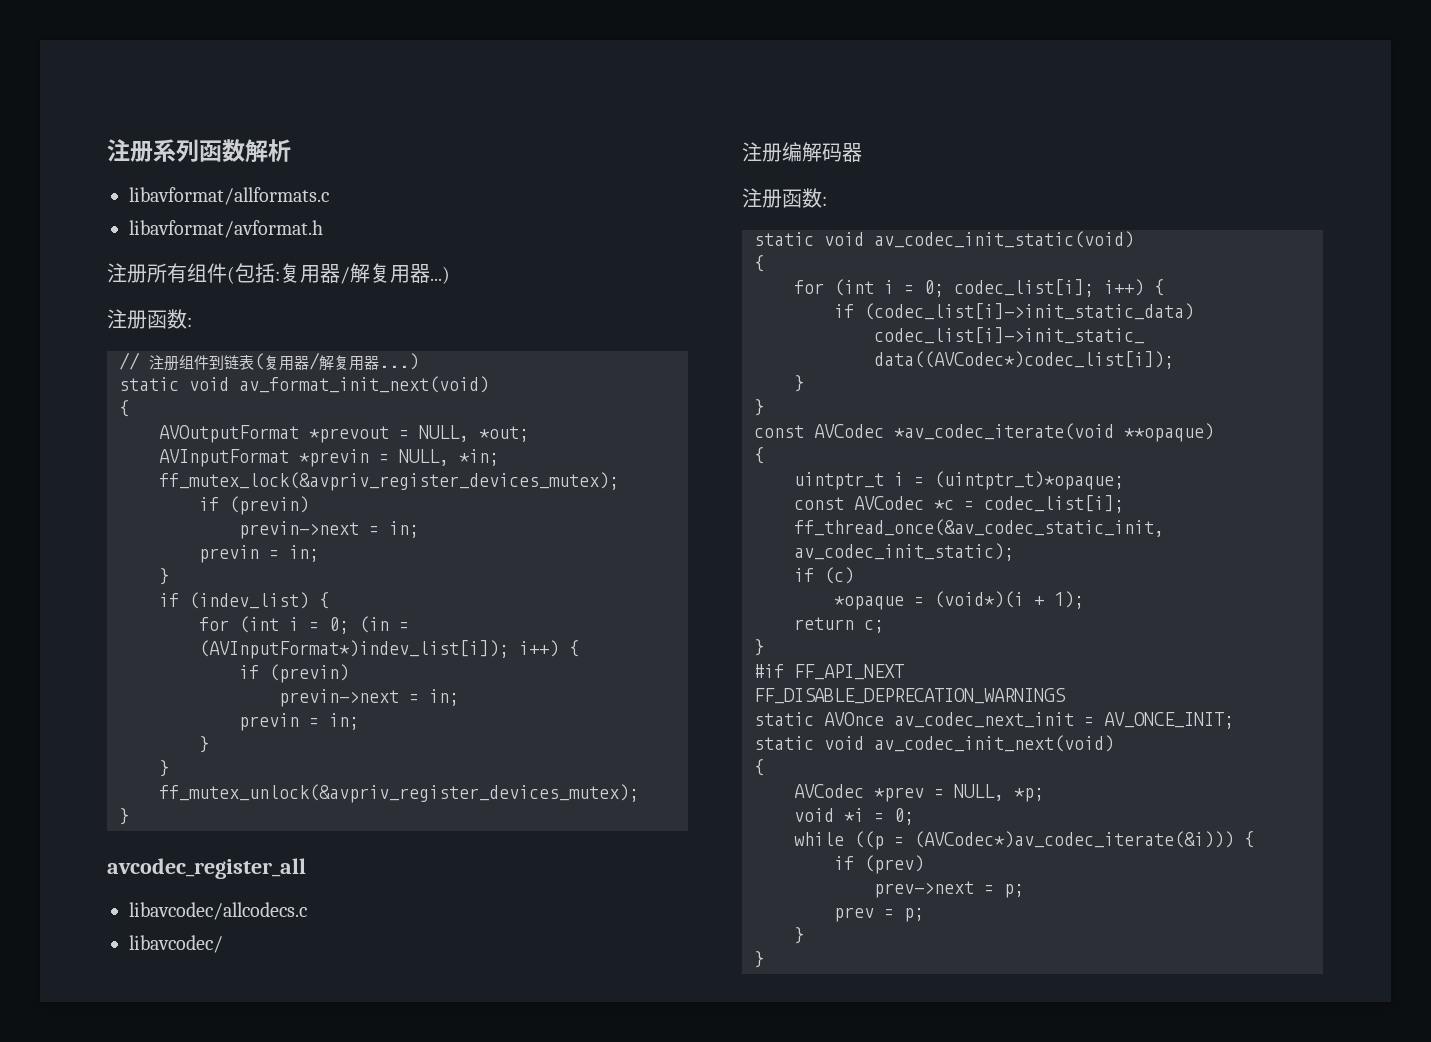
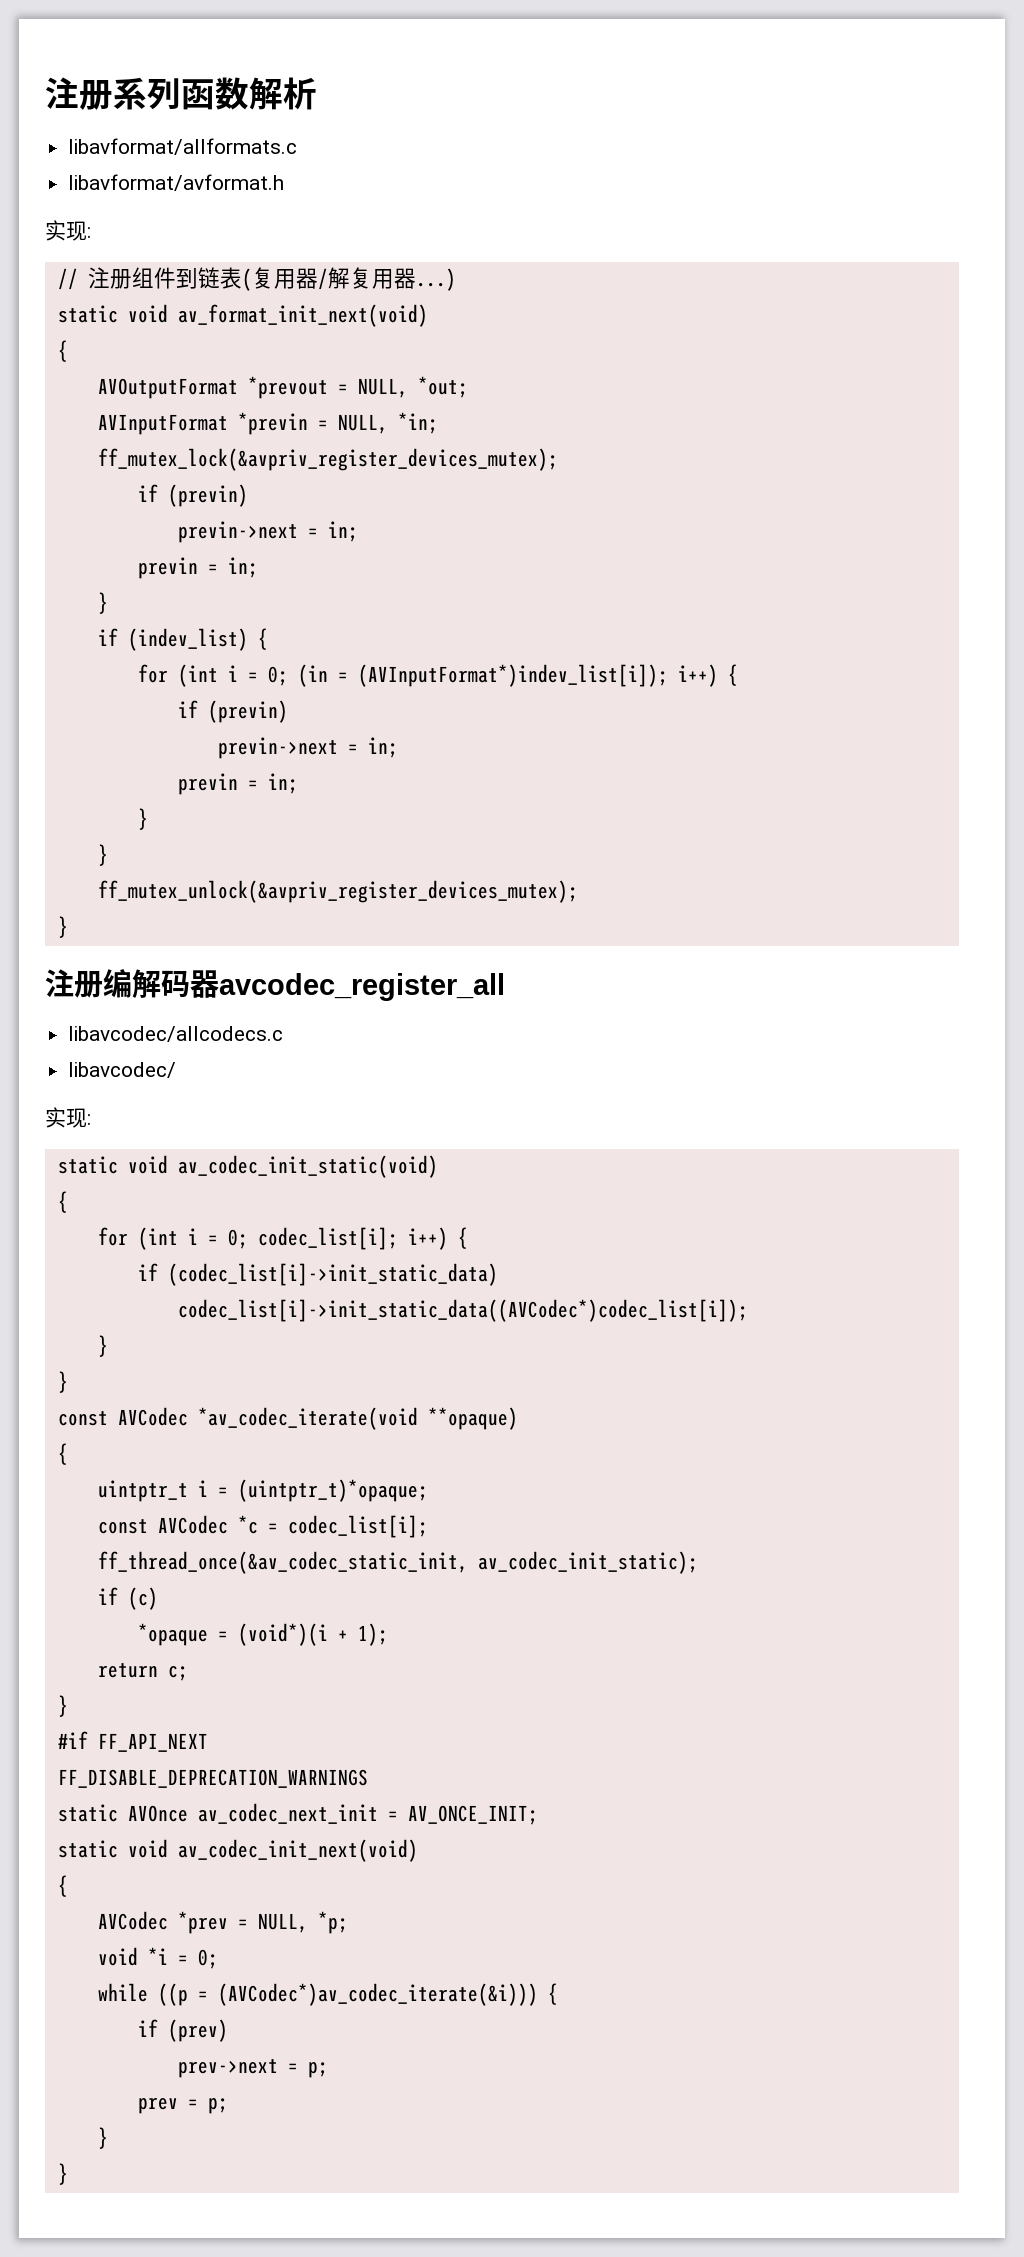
[107,263,450,284] [107,309,187,329] 注册所有组件(包括:复用器/解复用器...) // 注册函数 -> [45,220,87,241] 实现
(129, 816) none -> [45,969,219,998] 注册编解码器
[742,142,862,162] [742,188,822,208] 注册编解码器 // 注册函数 -> [45,1107,87,1128] 实现

